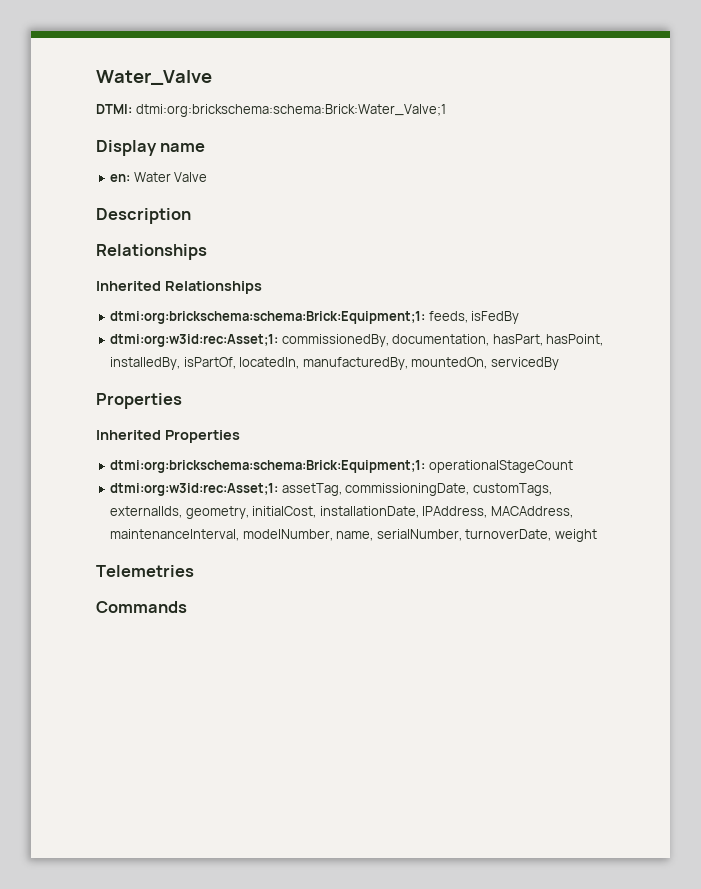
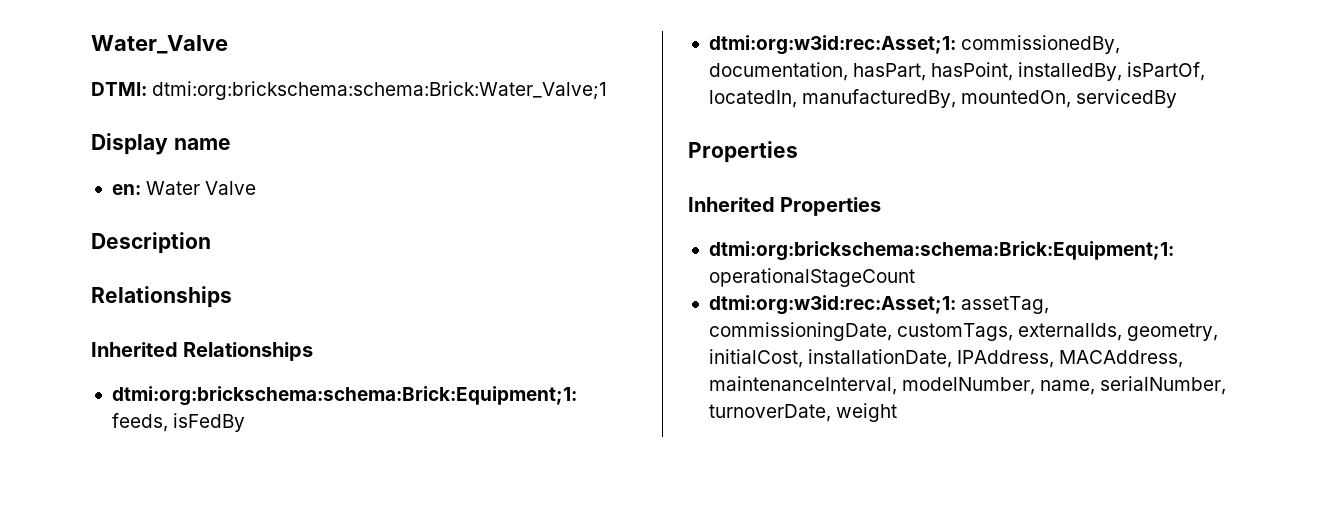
[96,565,194,577] [96,601,187,613] // Telemetries // Commands -> (898, 412) none

